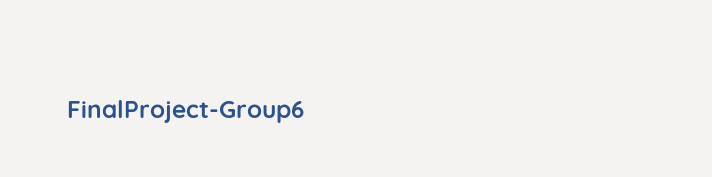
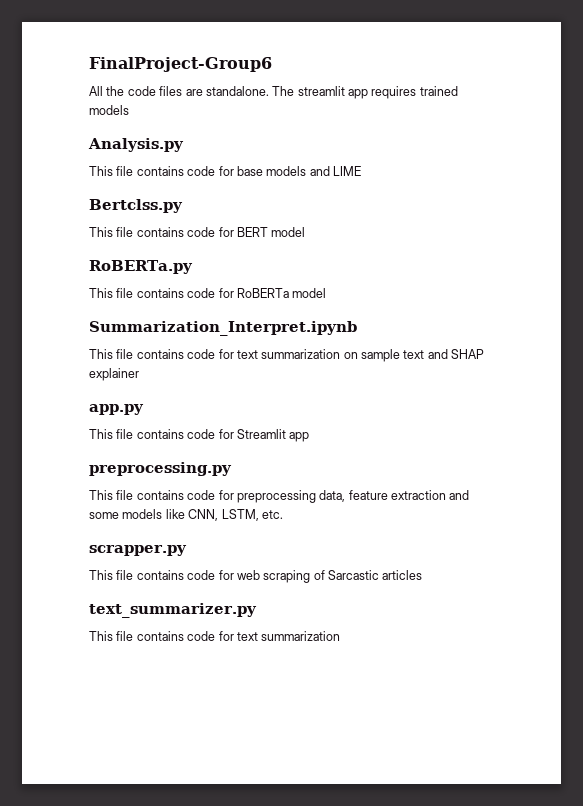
(304, 111) none -> [89,86,458,99] [89,105,129,115] [88,138,184,152] [89,166,361,176] [89,199,183,213] [89,227,306,237] [89,260,193,274] [89,288,327,298] [89,321,357,336] [89,349,485,362] [89,368,139,381] [89,404,144,415] [89,429,310,442] [89,462,232,476] [89,490,470,503] [89,509,283,521] [89,545,187,556] [89,570,423,583] [89,603,257,618] [89,631,341,641] // All the code files are standalone. The streamlit app requires trained models // Analysis.py // This file contains code for base models and LIME // Bertclss.py // This file contains code for BERT model // RoBERTa.py // This file contains code for RoBERTa model // Summarization_Interpret.ipynb // This file contains code for text summarization on sample text and SHAP explainer // app.py // This file contains code for Streamlit app // preprocessing.py // This file contains code for preprocessing data, feature extraction and some models like CNN, LSTM, etc. // scrapper.py // This file contains code for web scraping of Sarcastic articles // text_summarizer.py // This file contains code for text summarization

